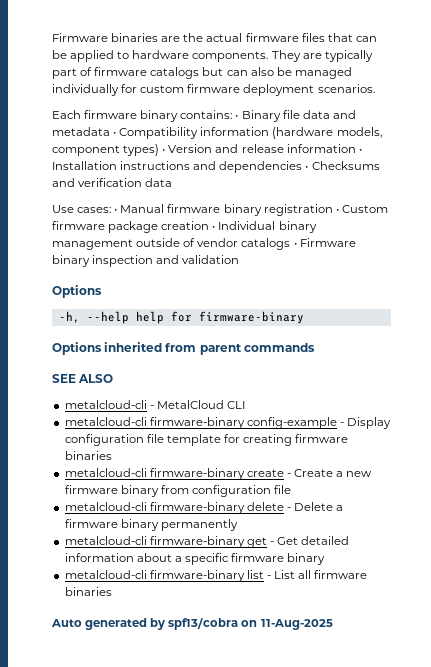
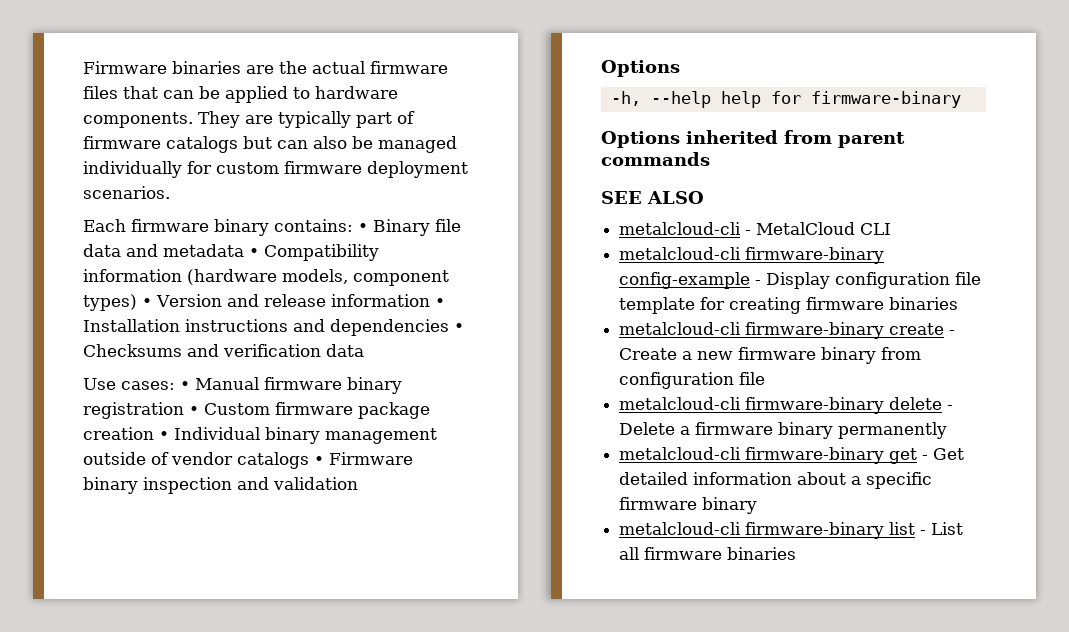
[51,618,333,630] // Auto generated by spf13/cobra on 11-Aug-2025 -> (797, 553) none

